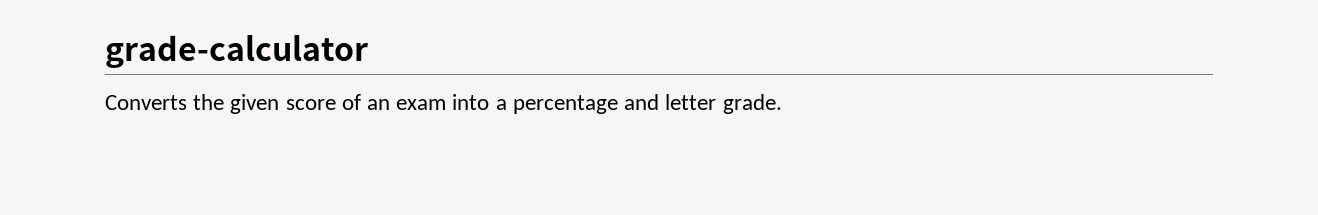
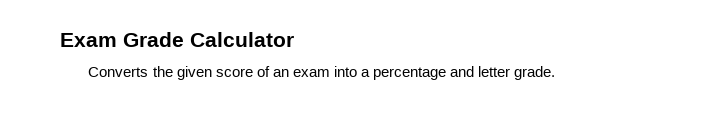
[105,35,368,69] grade-calculator -> [60,32,294,47] Exam Grade Calculator

